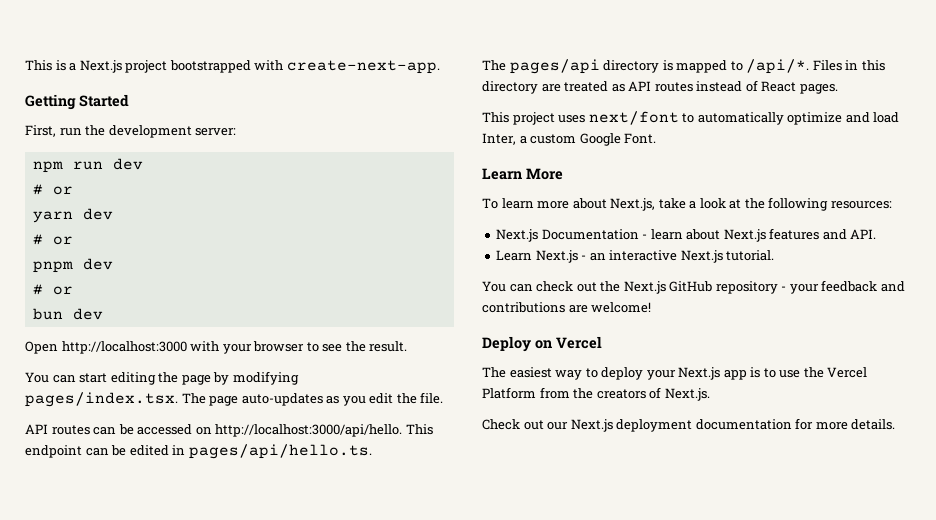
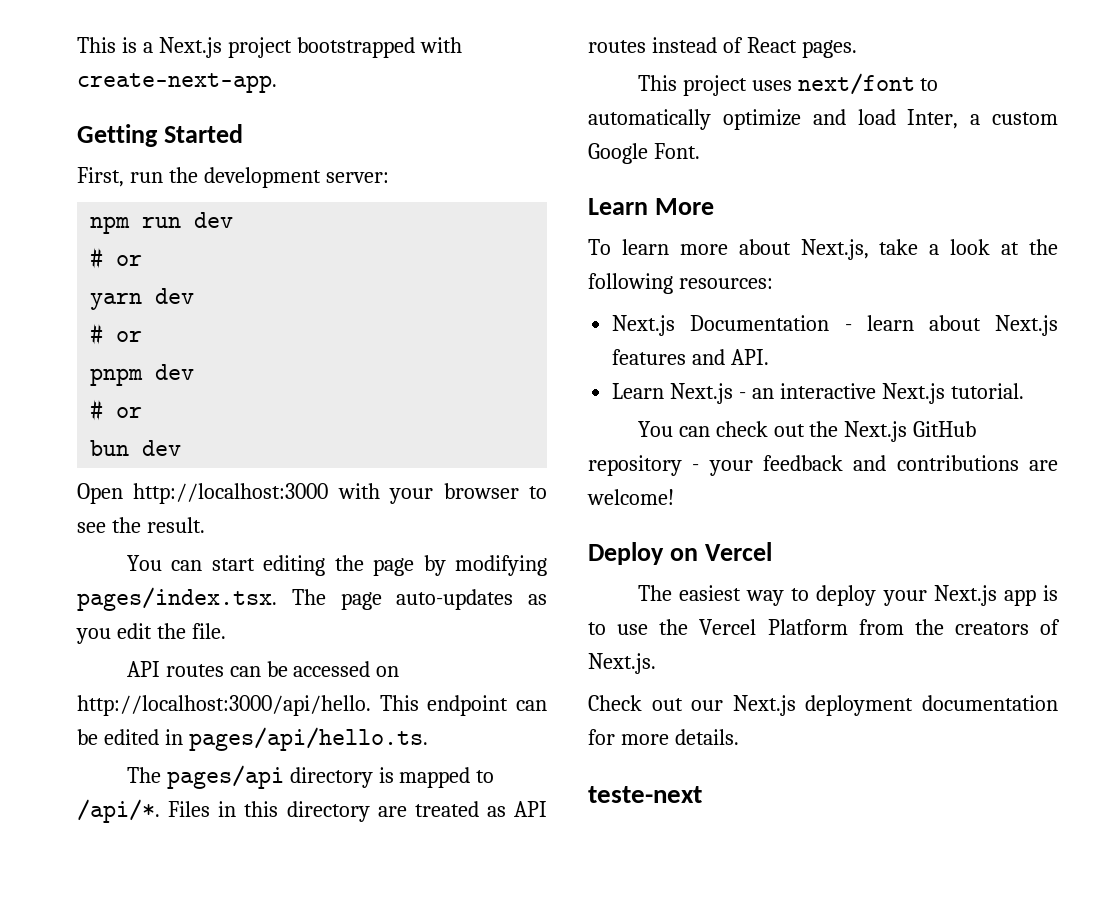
(896, 424) none -> [588,786,702,803] // teste-next

